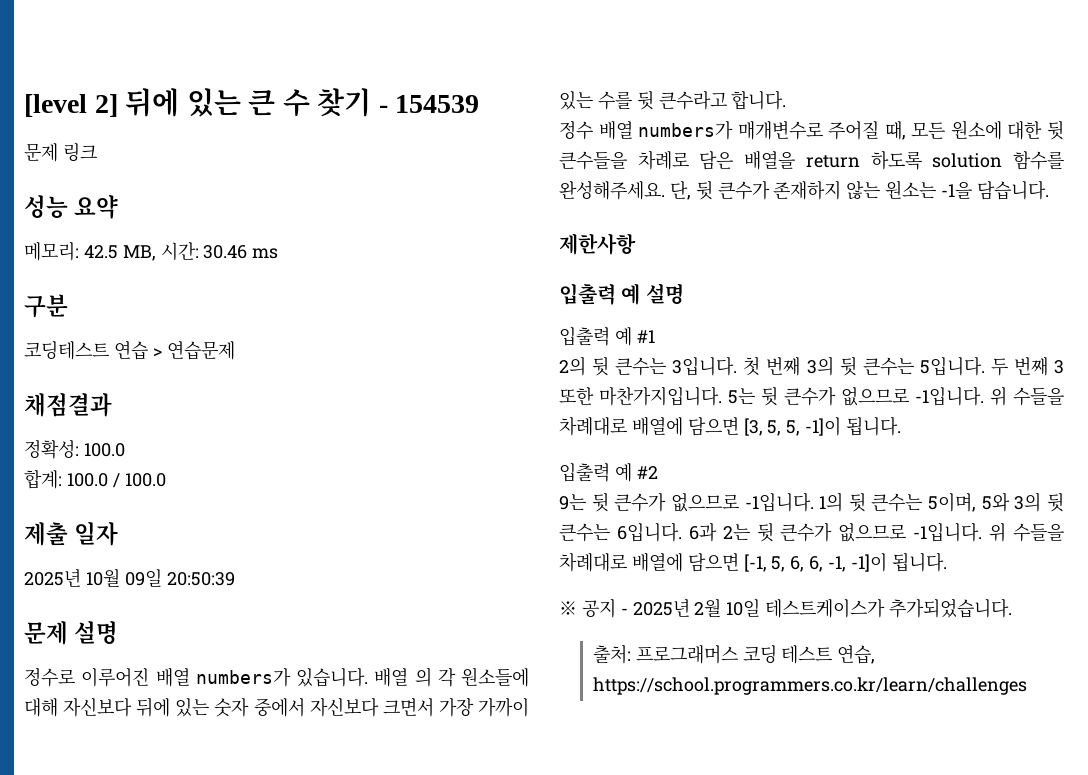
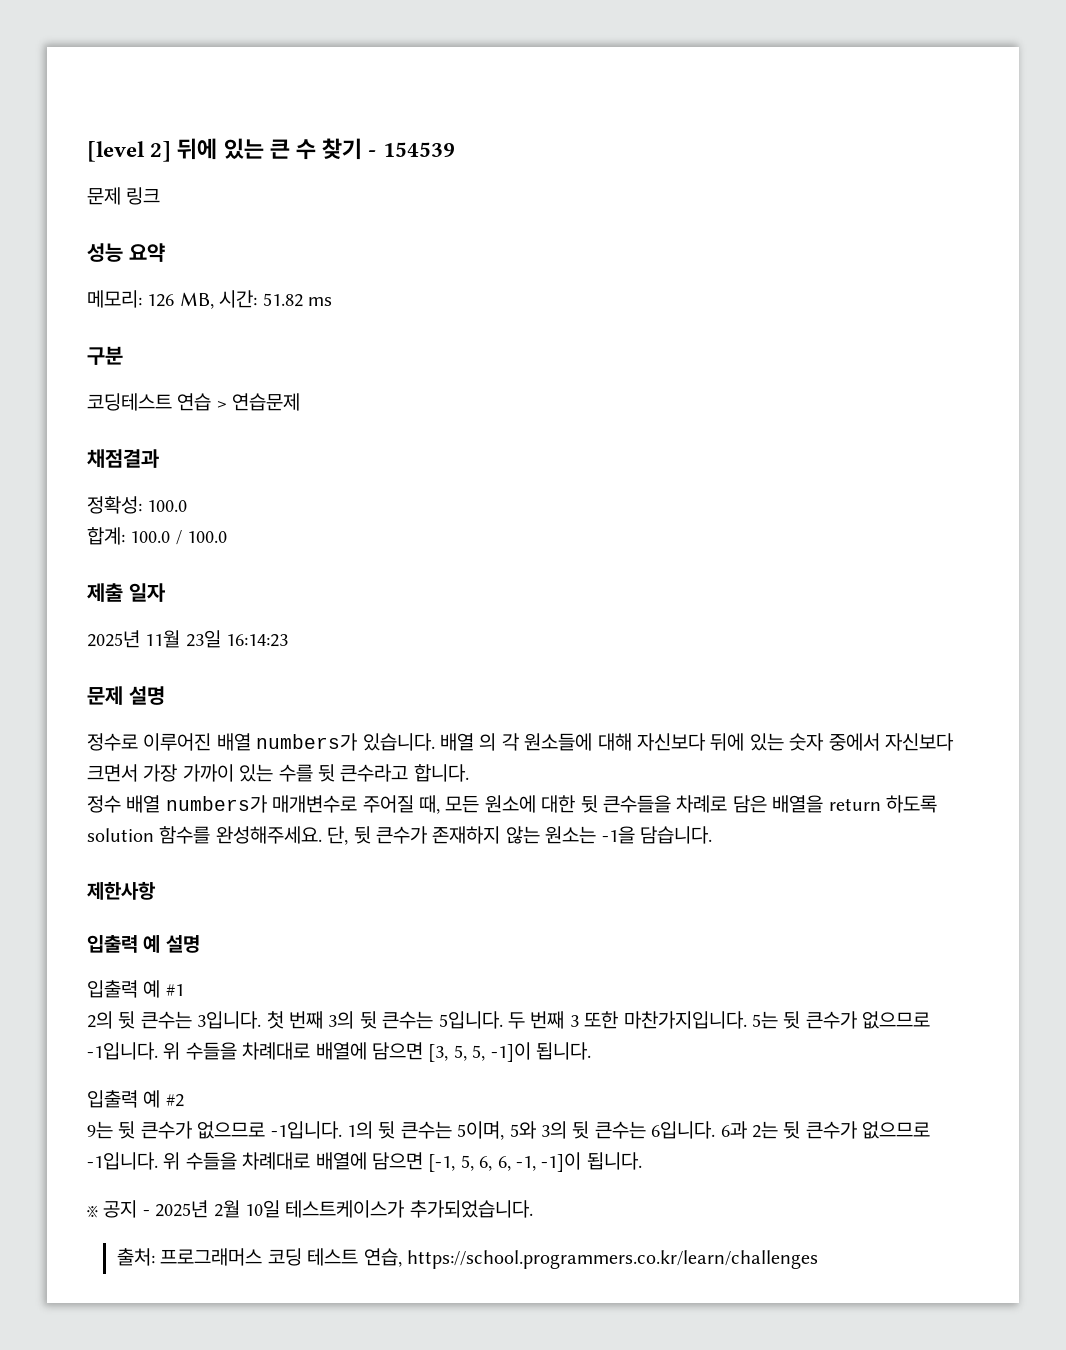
[83,245,118,259] 42.5 -> [147,294,175,307] 126
[203,245,248,259] 30.46 -> [262,293,303,307] 51.82
[85,569,235,587] 10월 09일 20:50:39 -> [145,630,289,648] 11월 23일 16:14:23

